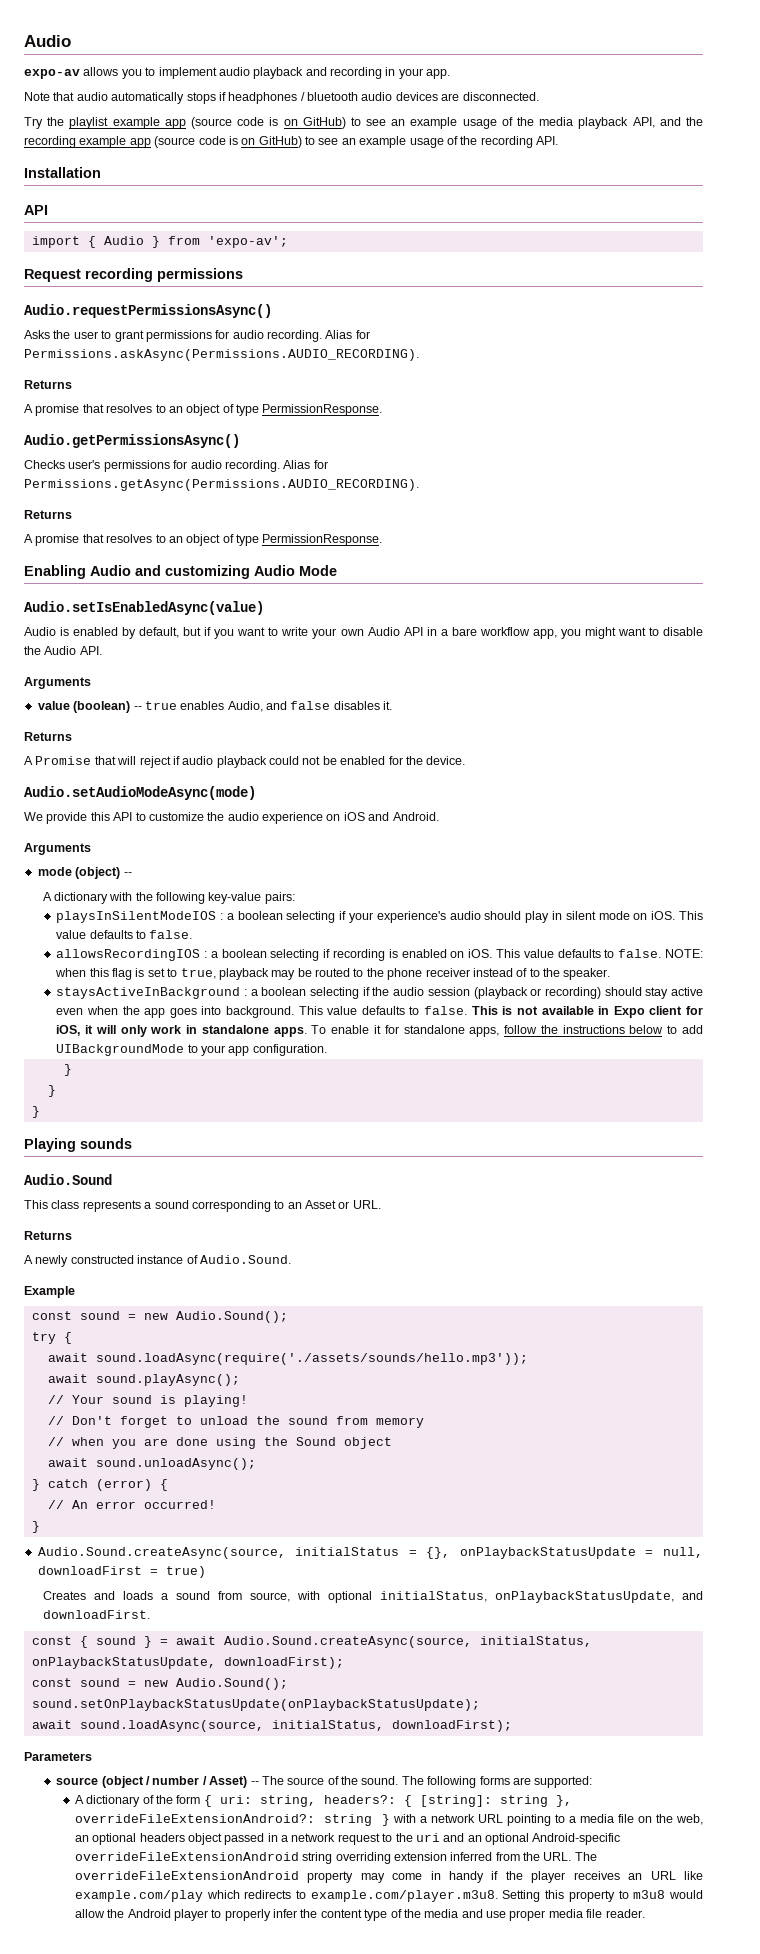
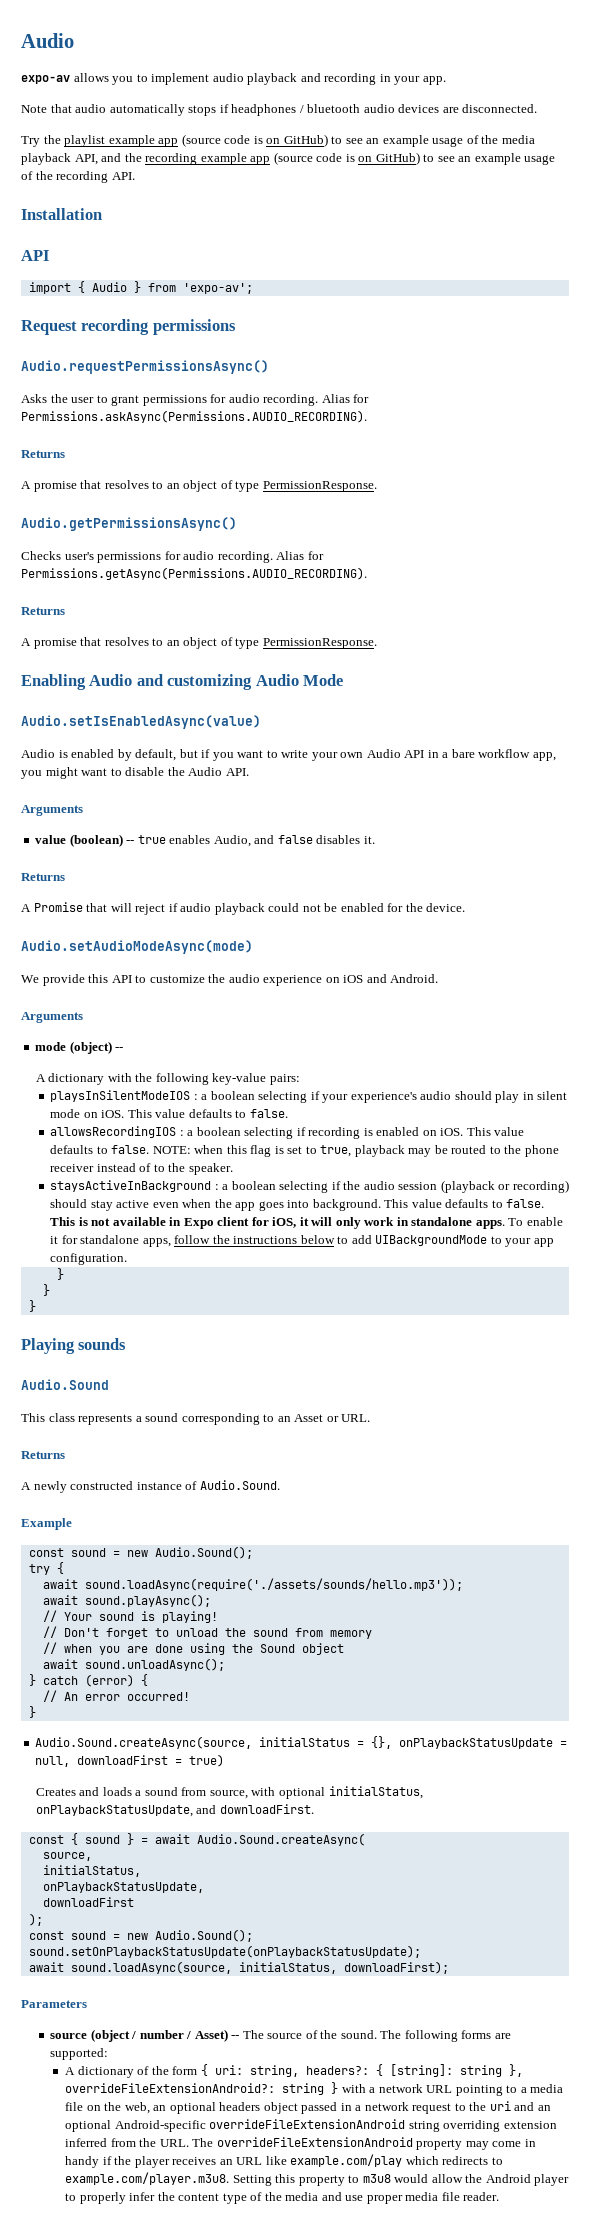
[223,1636,592,1648] [31,1657,344,1669] Audio.Sound.createAsync(source, initialStatus, onPlaybackStatusUpdate, downloadFirst); -> [196,1833,365,1846] [42,1852,92,1861] [42,1865,141,1877] [42,1882,204,1893] [42,1897,134,1907] [28,1913,43,1926] Audio.Sound.createAsync( // source, // initialStatus, // onPlaybackStatusUpdate, // downloadFirst // );

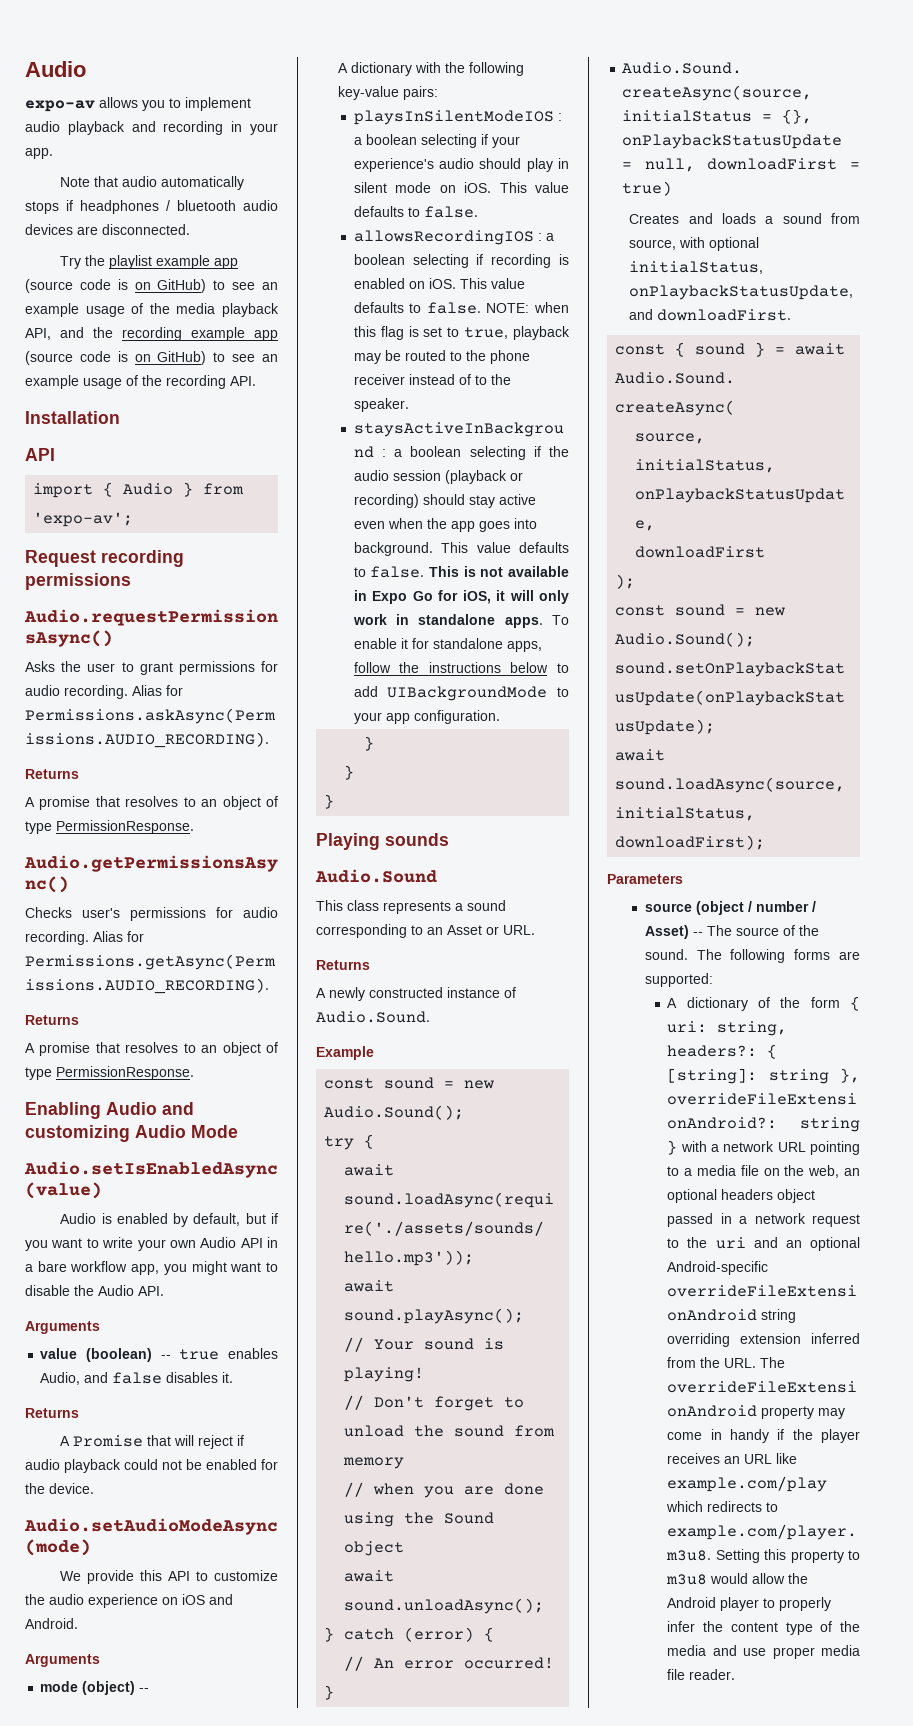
[217,1217,250,1226] client -> [412,591,433,601] Go

